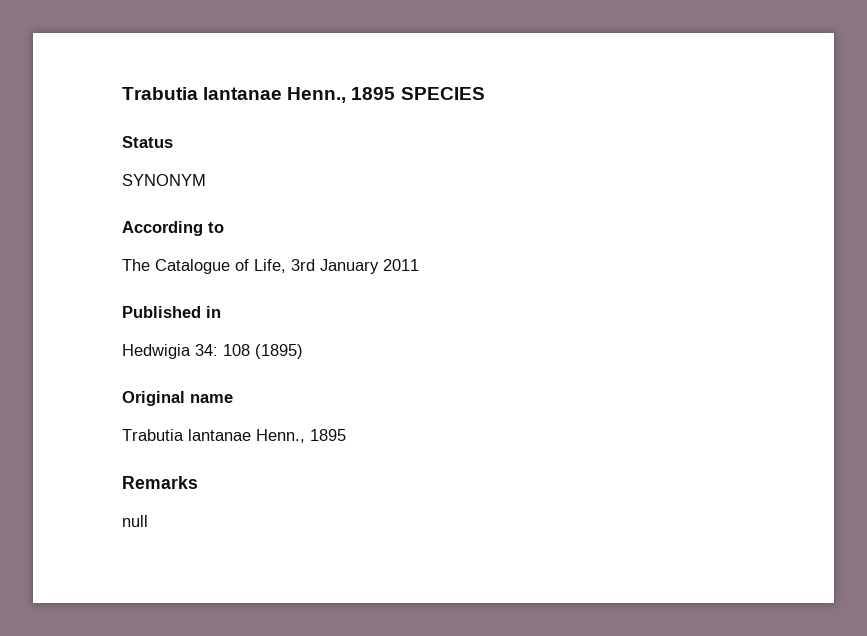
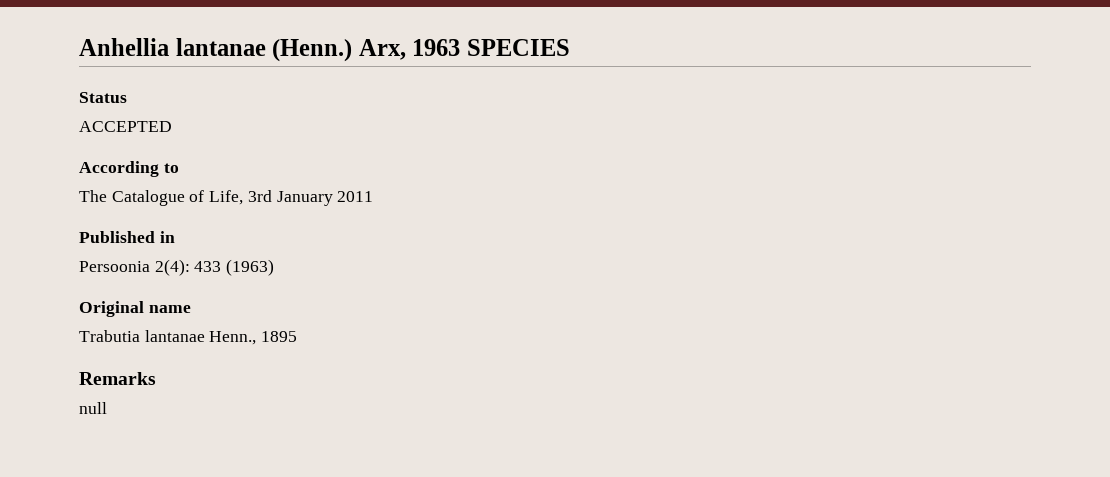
[122,87,396,103] Trabutia lantanae Henn., 1895 -> [79,38,461,62] Anhellia lantanae (Henn.) Arx, 1963
[122,174,206,186] SYNONYM -> [79,121,172,132] ACCEPTED
[122,344,303,359] Hedwigia 34: 108 (1895) -> [79,259,275,276] Persoonia 2(4): 433 (1963)

